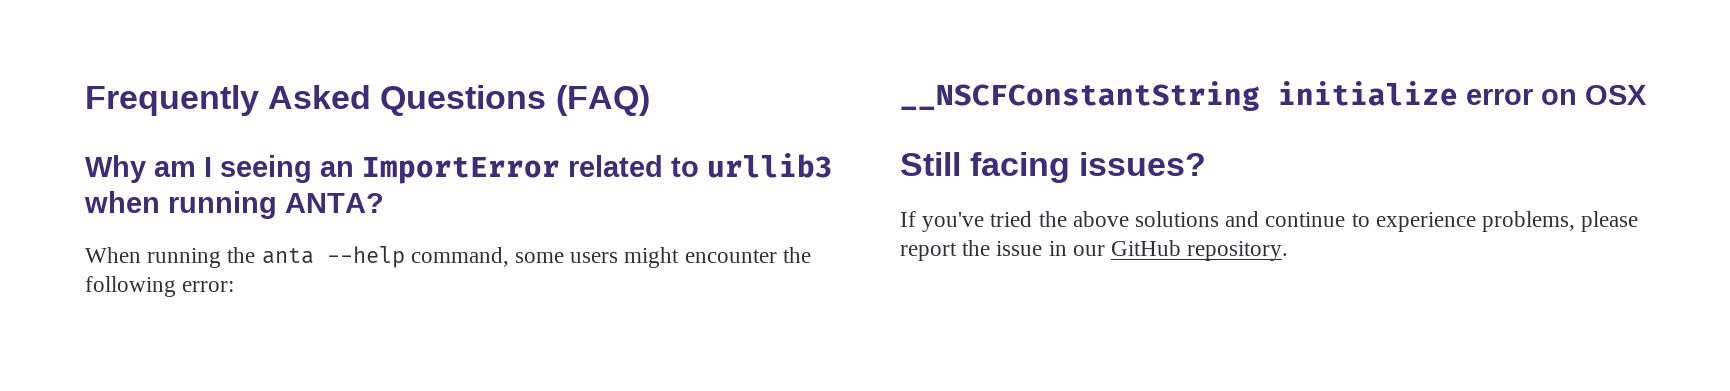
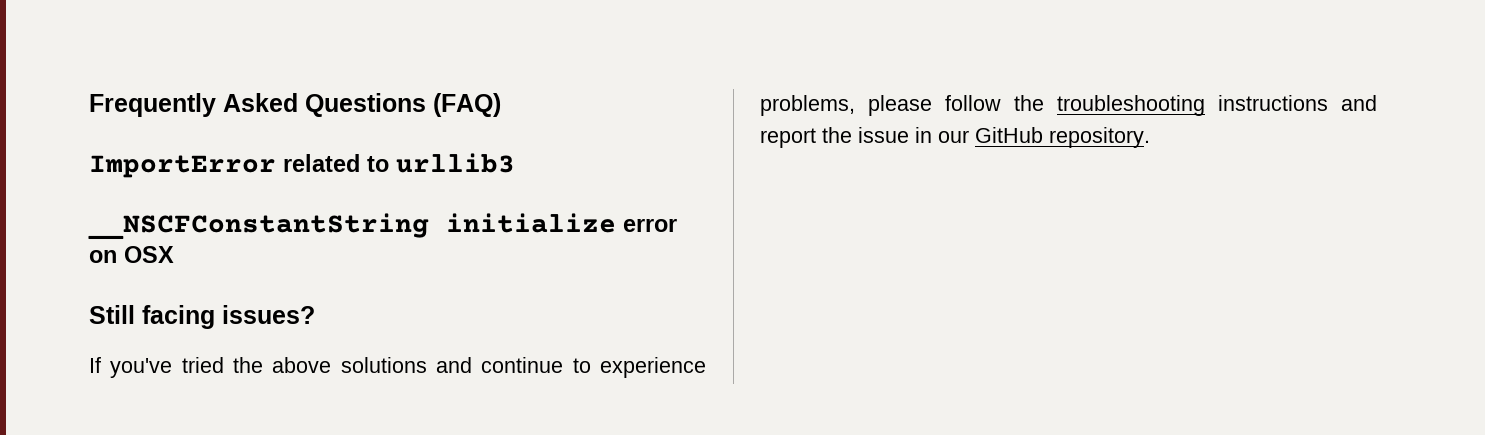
[85,155,354,183] Why am I seeing an -> (501, 105) none
[84,191,384,219] [85,246,811,268] [85,276,235,297] when running ANTA? // When running the anta --help command, some users might encounter the following error: -> (515, 163) none
(1639, 221) none -> [945,95,1377,116] follow the troubleshooting instructions and

